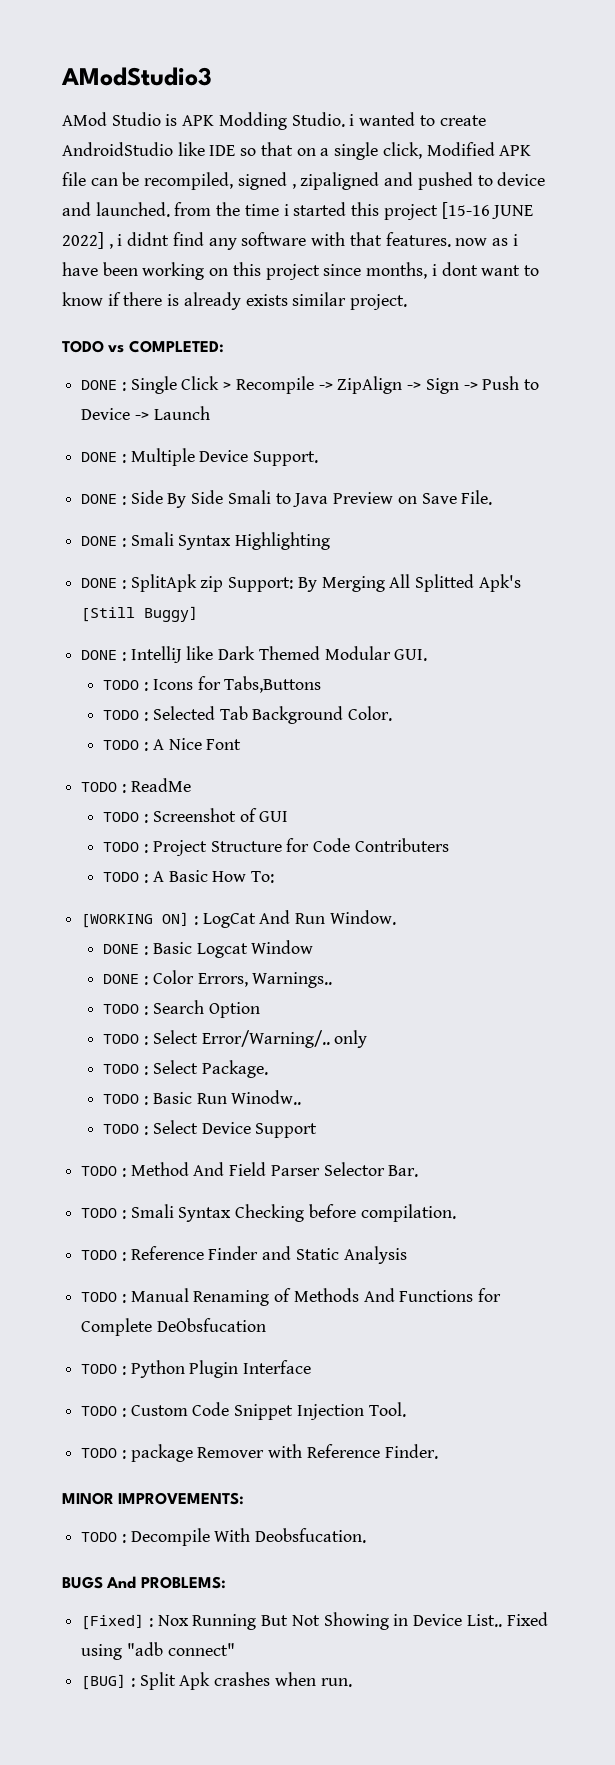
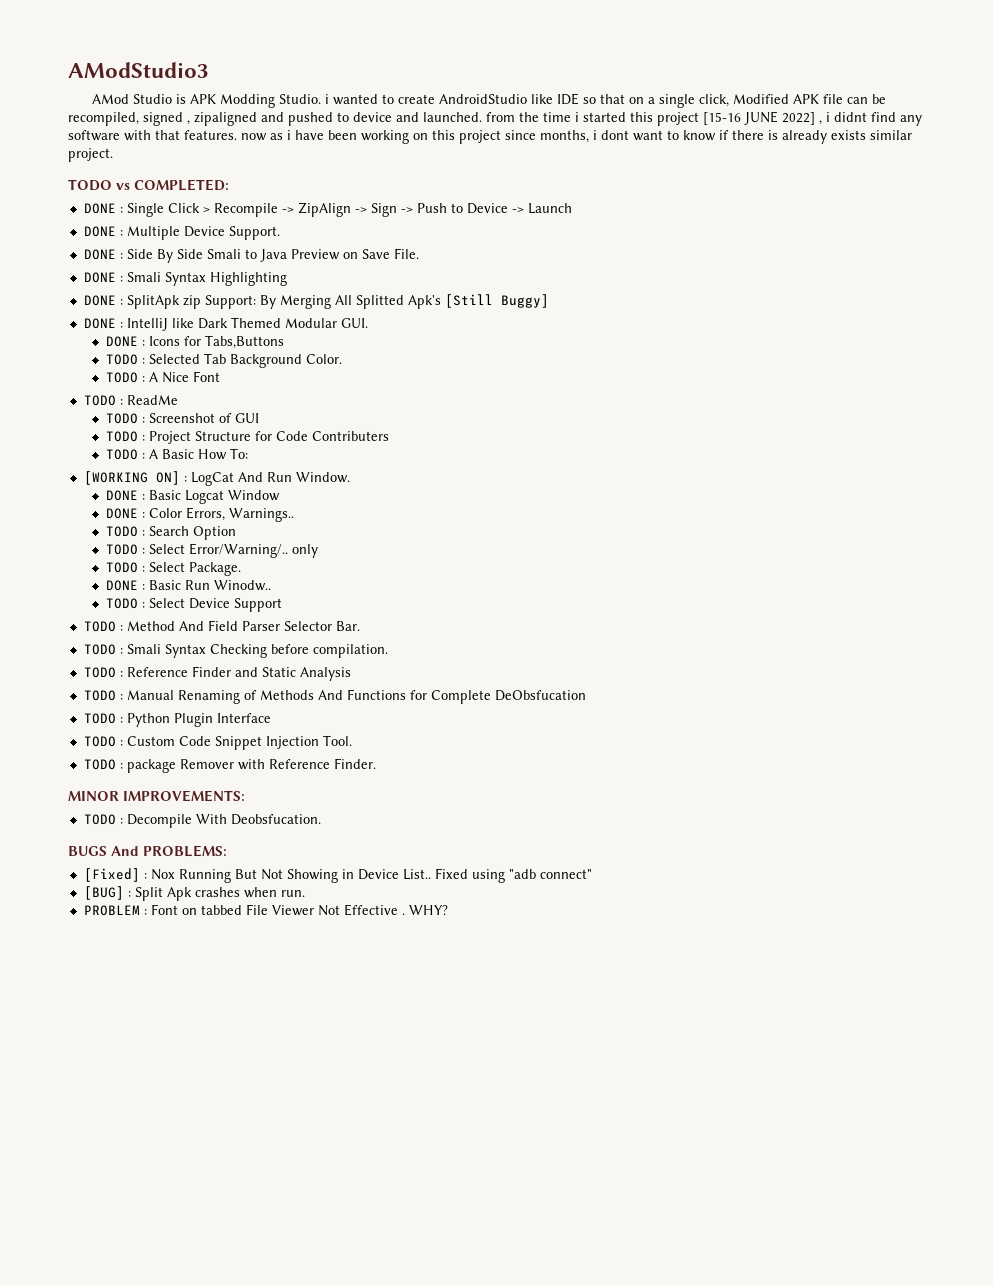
[103,680,140,690] TODO -> [105,336,138,347] DONE
[103,1094,140,1104] TODO -> [105,580,138,591] DONE
(352, 1682) none -> [83,904,448,916] // PROBLEM : Font on tabbed File Viewer Not Effective . WHY?

